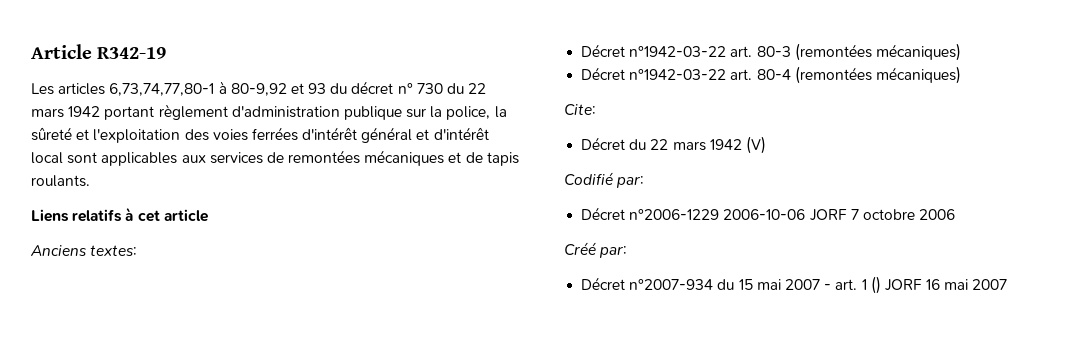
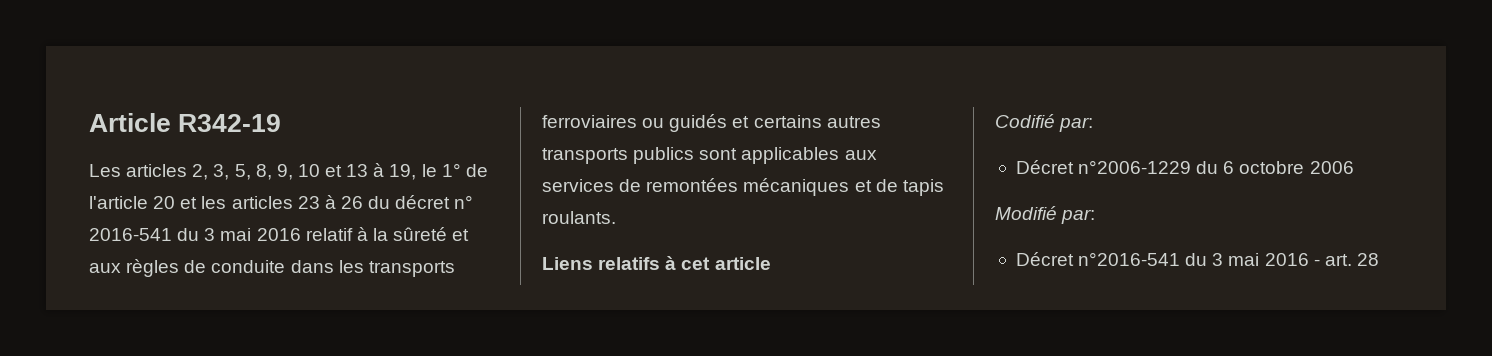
[109,81,487,96] [31,104,507,120] [31,127,489,143] [31,152,63,164] 6,73,74,77,80-1 à 80-9,92 et 93 du décret n° 730 du 22 mars 1942 portant règlement d'administration publique sur la police, la sûreté et l'exploitation des voies ferrées d'intérêt général et d'intérêt local -> [192,163,488,180] [89,195,474,209] [89,227,470,241] [89,259,455,277] [542,114,881,132] [542,147,695,164] 2, 3, 5, 8, 9, 10 et 13 à 19, le 1° de l'article 20 et les articles 23 à 26 du décret n° 2016-541 du 3 mai 2016 relatif à la sûreté et aux règles de conduite dans les transports ferroviaires ou guidés et certains autres transports publics
[30,245,138,256] [581,43,961,61] [581,66,961,84] [564,104,596,115] [581,136,766,154] // Anciens textes: // Décret n°1942-03-22 art. 80-3 (remontées mécaniques) // Décret n°1942-03-22 art. 80-4 (remontées mécaniques) // Cite: // Décret du 22 mars 1942 (V) -> (771, 263) none
[723,209,859,221] 2006-10-06 JORF 7 -> [1196,161,1235,174] du 6
[564,242,628,258] [581,276,1008,294] Créé par: // Décret n°2007-934 du 15 mai 2007 - art. 1 () JORF 16 mai 2007 -> [995,206,1096,224] [1015,252,1379,266] Modifié par: // Décret n°2016-541 du 3 mai 2016 - art. 28

